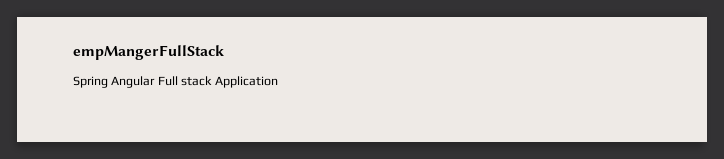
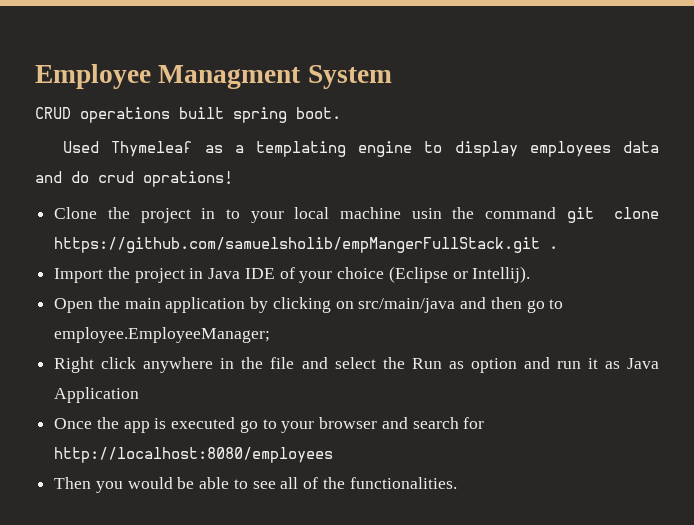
[73,45,224,60] [73,76,278,88] empMangerFullStack // Spring Angular Full stack Application -> [35,64,392,89] [35,107,341,123] [63,141,659,157] [35,171,233,187] [54,207,659,223] [54,237,559,253] [54,266,531,283] [54,297,564,313] [54,327,271,343] [54,357,659,373] [54,387,140,403] [54,417,485,433] [54,447,334,463] [54,477,457,493] Employee Managment System // CRUD operations built spring boot. // Used Thymeleaf as a templating engine to display employees data and do crud oprations! // Clone the project in to your local machine usin the command git clone https://github.com/samuelsholib/empMangerFullStack.git . // Import the project in Java IDE of your choice (Eclipse or Intellij). // Open the main application by clicking on src/main/java and then go to employee.EmployeeManager; // Right click anywhere in the file and select the Run as option and run it as Java Application // Once the app is executed go to your browser and search for http://localhost:8080/employees // Then you would be able to see all of the functionalities.

